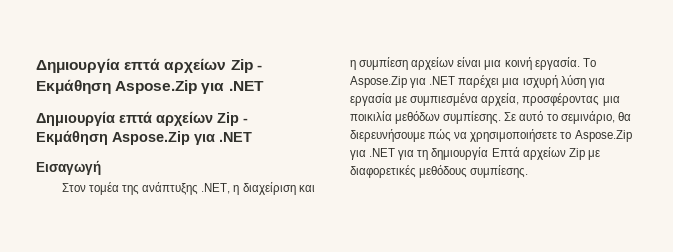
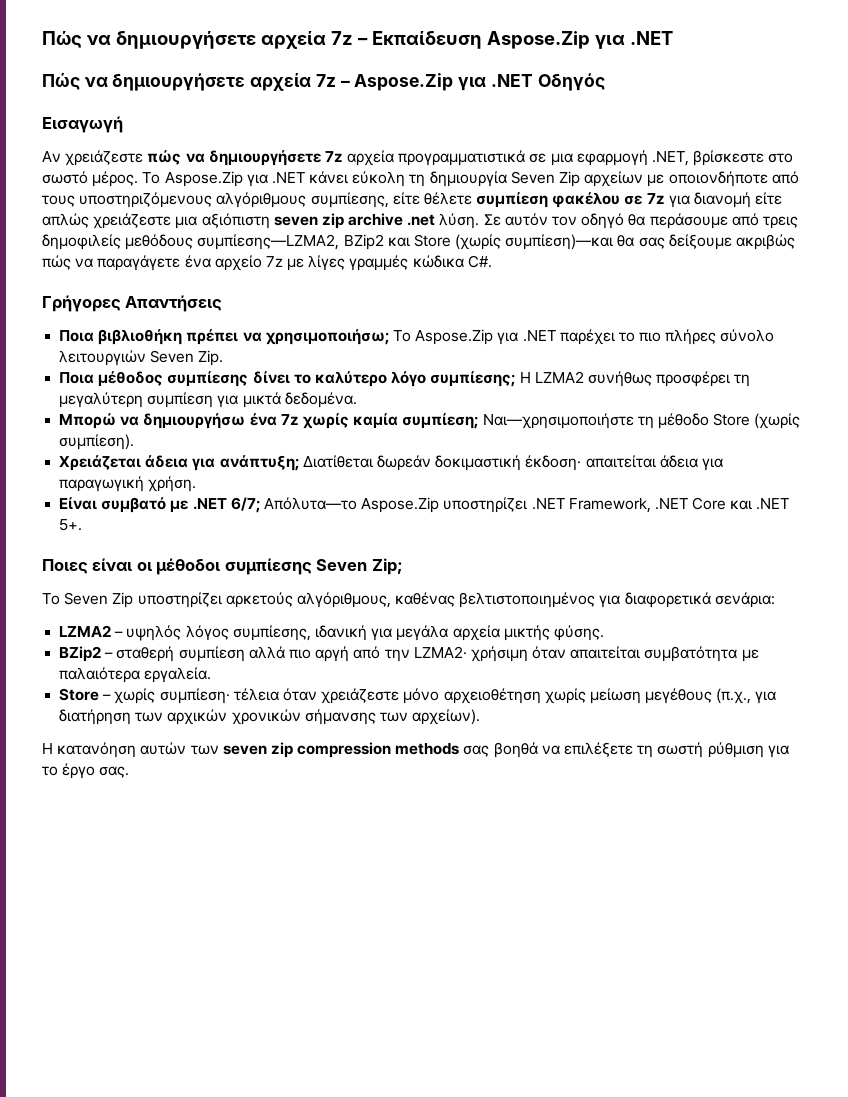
[36,58,262,73] [36,79,264,94] [36,111,248,126] [36,130,252,145] Δημιουργία επτά αρχείων Zip - Εκμάθηση Aspose.Zip για .NET // Δημιουργία επτά αρχείων Zip - Εκμάθηση Aspose.Zip για .NET -> [42,31,673,49] [42,73,605,91] Πώς να δημιουργήσετε αρχεία 7z – Εκπαίδευση Aspose.Zip για .NET // Πώς να δημιουργήσετε αρχεία 7z – Aspose.Zip για .NET Οδηγός
[61,182,315,195] [350,57,580,70] Στον τομέα της ανάπτυξης .NET, η διαχείριση και η συμπίεση αρχείων είναι μια κοινή εργασία. -> [42,150,794,166] [42,171,799,187] [42,192,783,208] [42,213,798,229] [42,234,796,250] [42,255,492,271] [42,295,223,312] [59,329,389,345] Αν χρειάζεστε πώς να δημιουργήσετε 7z αρχεία προγραμματιστικά σε μια εφαρμογή .NET, βρίσκεστε στο σωστό μέρος. Το Aspose.Zip για .NET κάνει εύκολη τη δημιουργία Seven Zip αρχείων με οποιονδήποτε από τους υποστηριζόμενους αλγόριθμους συμπίεσης, είτε θέλετε συμπίεση φακέλου σε 7z για διανομή είτε απλώς χρειάζεστε μια αξιόπιστη seven zip archive .net λύση. Σε αυτόν τον οδηγό θα περάσουμε από τρεις δημοφιλείς μεθόδους συμπίεσης—LZMA2, BZip2 και Store (χωρίς συμπίεση)—και θα σας δείξουμε ακριβώς πώς να παραγάγετε ένα αρχείο 7z με λίγες γραμμές κώδικα C#. // Γρήγορες Απαντήσεις // Ποια βιβλιοθήκη πρέπει να χρησιμοποιήσω;
[502,75,605,88] [350,93,620,106] [350,111,631,124] [350,129,632,142] [350,147,600,160] [350,165,529,178] μια ισχυρή λύση για εργασία με συμπιεσμένα αρχεία, προσφέροντας μια ποικιλία μεθόδων συμπίεσης. Σε αυτό το σεμινάριο, θα διερευνήσουμε πώς να χρησιμοποιήσετε το Aspose.Zip για .NET για τη δημιουργία Επτά αρχείων Zip με διαφορετικές μεθόδους συμπίεσης. -> [618,329,775,345] [59,350,224,366] [59,371,751,387] [59,392,357,408] [59,413,801,429] [59,434,135,450] [59,455,723,471] [59,476,197,492] [59,497,790,513] [59,519,83,531] [42,558,403,575] [42,592,775,608] [59,625,604,641] [59,646,759,662] [59,667,212,683] [59,688,777,704] [59,709,481,725] [42,742,789,758] [42,763,130,779] το πιο πλήρες σύνολο λειτουργιών Seven Zip. // Ποια μέθοδος συμπίεσης δίνει το καλύτερο λόγο συμπίεσης; Η LZMA2 συνήθως προσφέρει τη μεγαλύτερη συμπίεση για μικτά δεδομένα. // Μπορώ να δημιουργήσω ένα 7z χωρίς καμία συμπίεση; Ναι—χρησιμοποιήστε τη μέθοδο Store (χωρίς συμπίεση). // Χρειάζεται άδεια για ανάπτυξη; Διατίθεται δωρεάν δοκιμαστική έκδοση· απαιτείται άδεια για παραγωγική χρήση. // Είναι συμβατό με .NET 6/7; Απόλυτα—το Aspose.Zip υποστηρίζει .NET Framework, .NET Core και .NET 5+. // Ποιες είναι οι μέθοδοι συμπίεσης Seven Zip; // Το Seven Zip υποστηρίζει αρκετούς αλγόριθμους, καθένας βελτιστοποιημένος για διαφορετικά σενάρια: // LZMA2 – υψηλός λόγος συμπίεσης, ιδανική για μεγάλα αρχεία μικτής φύσης. // BZip2 – σταθερή συμπίεση αλλά πιο αργή από την LZMA2· χρήσιμη όταν απαιτείται συμβατότητα με παλαιότερα εργαλεία. // Store – χωρίς συμπίεση· τέλεια όταν χρειάζεστε μόνο αρχειοθέτηση χωρίς μείωση μεγέθους (π.χ., για διατήρηση των αρχικών χρονικών σήμανσης των αρχείων). // Η κατανόηση αυτών των seven zip compression methods σας βοηθά να επιλέξετε τη σωστή ρύθμιση για το έργο σας.

